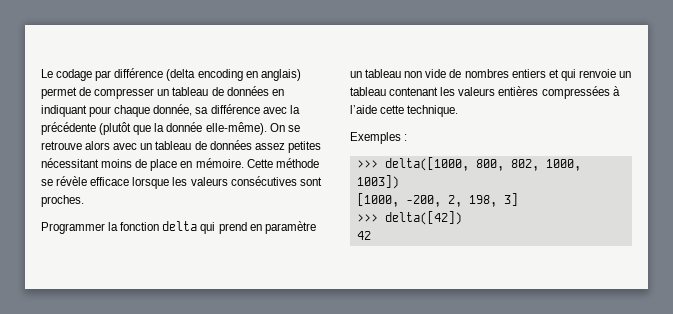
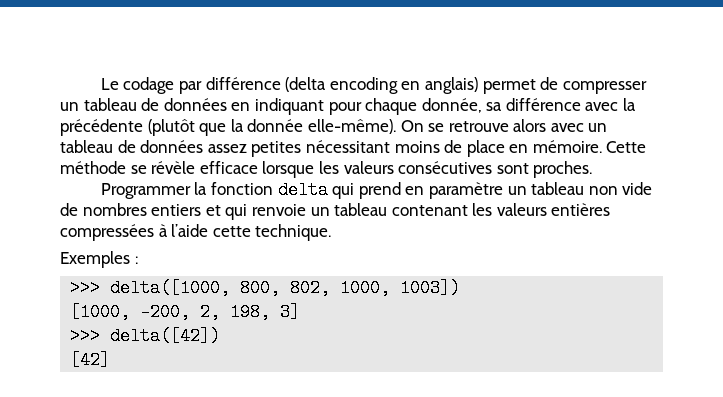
[356,231,371,240] 42 -> [70,351,111,369] [42]

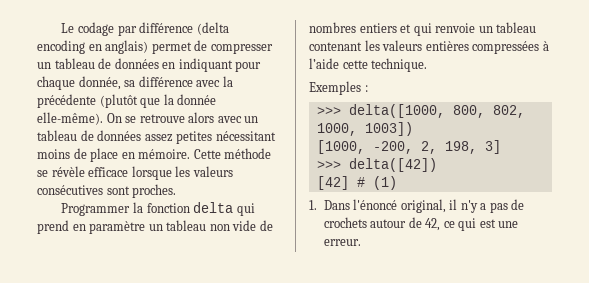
(111, 360) none -> [356,176,397,190] [309,199,525,213] [323,217,519,231] [323,239,361,246] # (1) // 1. Dans l'énoncé original, il n'y a pas de crochets autour de 42, ce qui est une erreur.

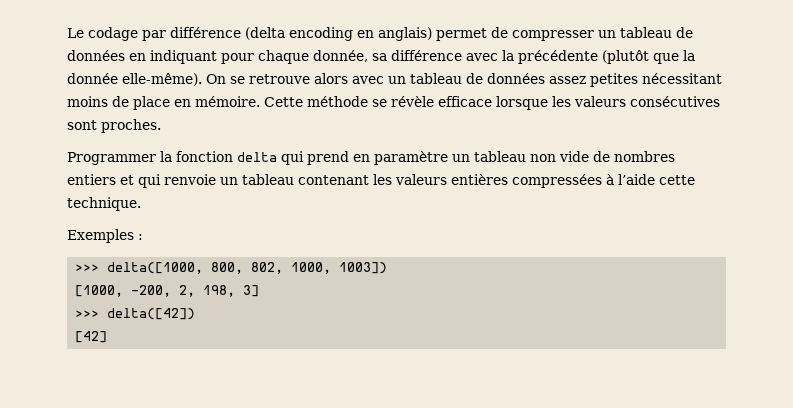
[356,176,397,190] [309,199,525,213] [323,217,519,231] [323,239,361,246] # (1) // 1. Dans l'énoncé original, il n'y a pas de crochets autour de 42, ce qui est une erreur. -> (108, 337) none

